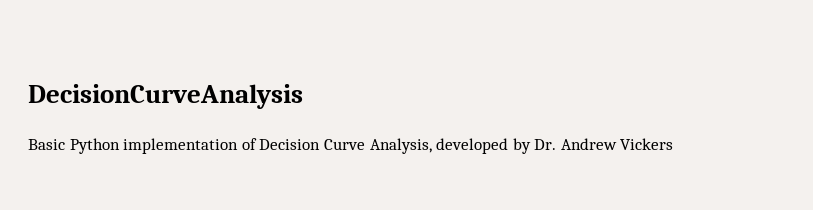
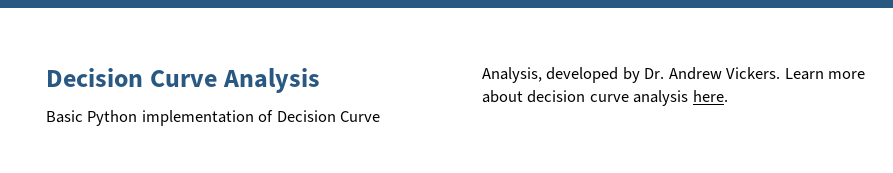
[28,84,303,109] DecisionCurveAnalysis -> [46,68,321,93] Decision Curve Analysis
[620,138,674,150] Vickers -> [726,67,866,80] [482,90,728,106] Vickers. Learn more about decision curve analysis here.

